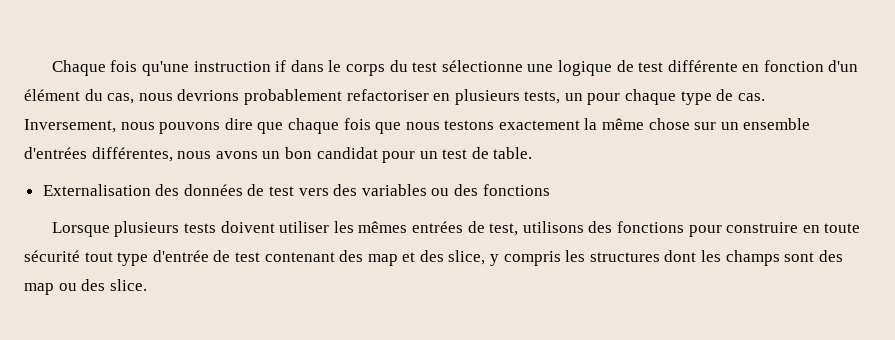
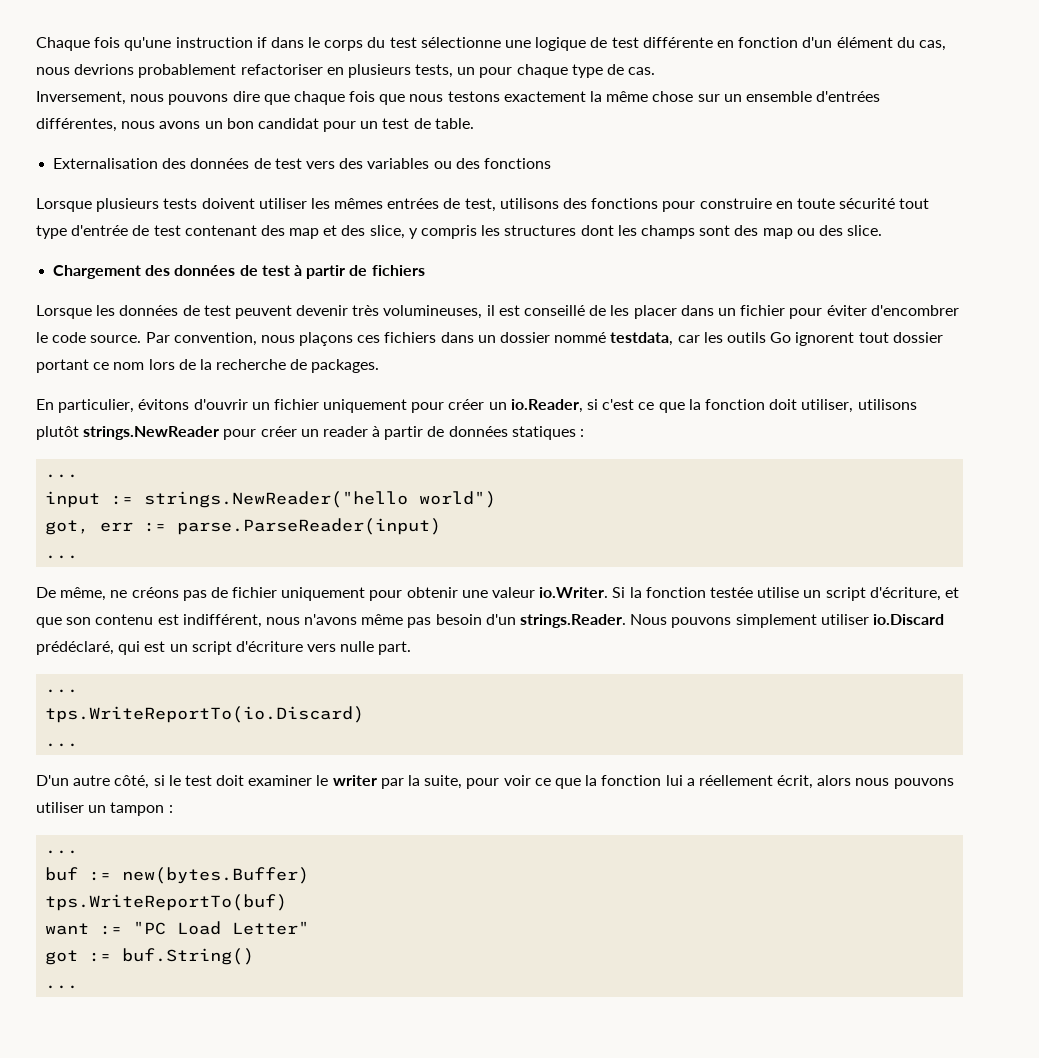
(147, 285) none -> [53,265,425,279] [36,305,959,319] [36,332,943,346] [36,359,380,373] [36,399,917,413] [36,426,585,440] [45,474,79,478] [45,491,497,508] [45,518,442,535] [45,555,79,559] [36,587,959,601] [36,614,944,628] [36,641,412,655] [45,689,79,693] [45,706,365,723] [45,743,79,747] [36,775,954,789] [36,802,173,816] [45,850,79,854] [45,867,310,884] [45,894,288,911] [45,921,310,935] [45,948,255,965] [45,985,79,989] // Chargement des données de test à partir de fichiers // Lorsque les données de test peuvent devenir très volumineuses, il est conseillé de les placer dans un fichier pour éviter d'encombrer le code source. Par convention, nous plaçons ces fichiers dans un dossier nommé testdata, car les outils Go ignorent tout dossier portant ce nom lors de la recherche de packages. // En particulier, évitons d'ouvrir un fichier uniquement pour créer un io.Reader, si c'est ce que la fonction doit utiliser, utilisons plutôt strings.NewReader pour créer un reader à partir de données statiques : // ... // input := strings.NewReader("hello world") // got, err := parse.ParseReader(input) // ... // De même, ne créons pas de fichier uniquement pour obtenir une valeur io.Writer. Si la fonction testée utilise un script d'écriture, et que son contenu est indifférent, nous n'avons même pas besoin d'un strings.Reader. Nous pouvons simplement utiliser io.Discard prédéclaré, qui est un script d'écriture vers nulle part. // ... // tps.WriteReportTo(io.Discard) // ... // D'un autre côté, si le test doit examiner le writer par la suite, pour voir ce que la fonction lui a réellement écrit, alors nous pouvons utiliser un tampon : // ... // buf := new(bytes.Buffer) // tps.WriteReportTo(buf) // want := "PC Load Letter" // got := buf.String() // ...

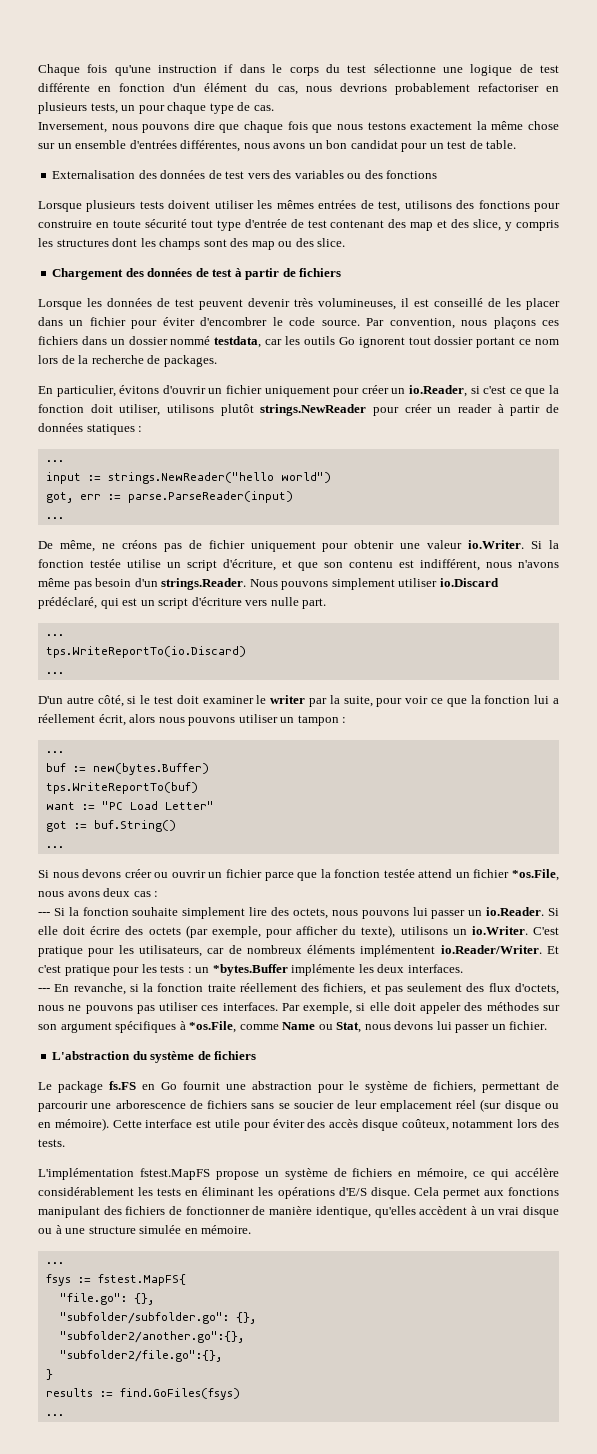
(79, 987) none -> [38,869,559,881] [38,888,159,897] [38,907,560,919] [38,925,560,938] [38,945,559,957] [38,964,463,976] [38,983,559,995] [38,1002,560,1014] [38,1021,548,1033] [52,1051,257,1063] [38,1081,559,1093] [38,1099,559,1112] [38,1118,559,1131] [38,1139,65,1147] [38,1168,560,1180] [38,1187,559,1199] [38,1206,559,1218] [38,1225,252,1234] [45,1262,64,1264] [45,1274,186,1286] [59,1293,154,1305] [59,1312,256,1324] [59,1331,244,1343] [59,1350,222,1362] [45,1369,53,1380] [45,1388,240,1400] [45,1414,64,1416] // Si nous devons créer ou ouvrir un fichier parce que la fonction testée attend un fichier *os.File, nous avons deux cas : // --- Si la fonction souhaite simplement lire des octets, nous pouvons lui passer un io.Reader. Si elle doit écrire des octets (par exemple, pour afficher du texte), utilisons un io.Writer. C'est pratique pour les utilisateurs, car de nombreux éléments implémentent io.Reader/Writer. Et c'est pratique pour les tests : un *bytes.Buffer implémente les deux interfaces. // --- En revanche, si la fonction traite réellement des fichiers, et pas seulement des flux d'octets, nous ne pouvons pas utiliser ces interfaces. Par exemple, si elle doit appeler des méthodes sur son argument spécifiques à *os.File, comme Name ou Stat, nous devons lui passer un fichier. // L'abstraction du système de fichiers // Le package fs.FS en Go fournit une abstraction pour le système de fichiers, permettant de parcourir une arborescence de fichiers sans se soucier de leur emplacement réel (sur disque ou en mémoire). Cette interface est utile pour éviter des accès disque coûteux, notamment lors des tests. // L'implémentation fstest.MapFS propose un système de fichiers en mémoire, ce qui accélère considérablement les tests en éliminant les opérations d'E/S disque. Cela permet aux fonctions manipulant des fichiers de fonctionner de manière identique, qu'elles accèdent à un vrai disque ou à une structure simulée en mémoire. // ... // fsys := fstest.MapFS{ // "file.go": {}, // "subfolder/subfolder.go": {}, // "subfolder2/another.go":{}, // "subfolder2/file.go":{}, // } // results := find.GoFiles(fsys) // ...

